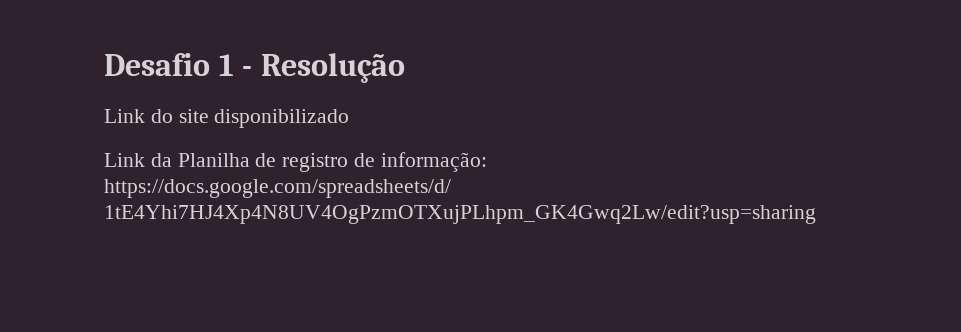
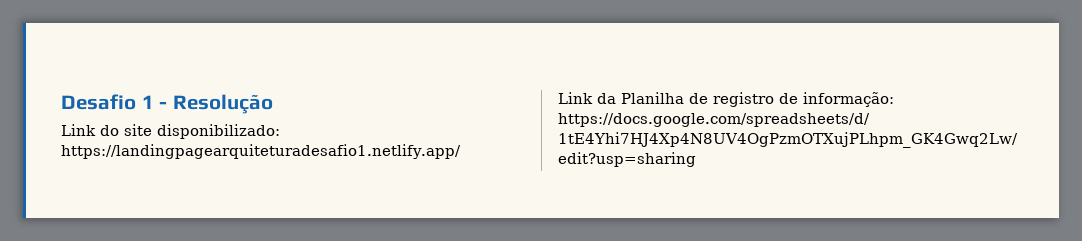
[214,109,350,128] disponibilizado -> [157,124,280,139] [61,144,461,159] disponibilizado: https://landingpagearquiteturadesafio1.netlify.app/

